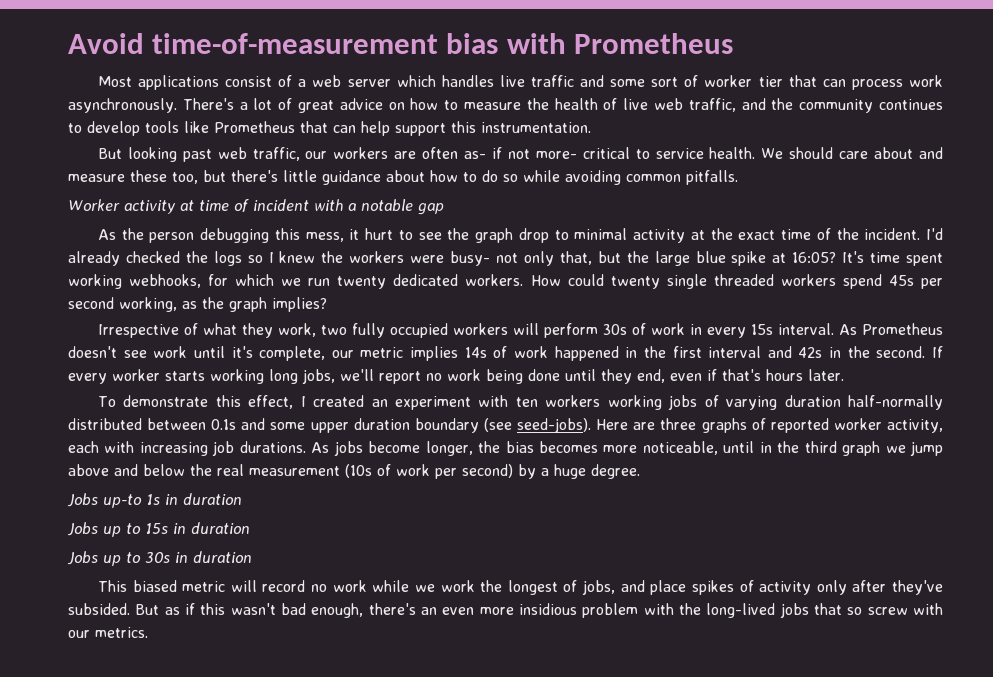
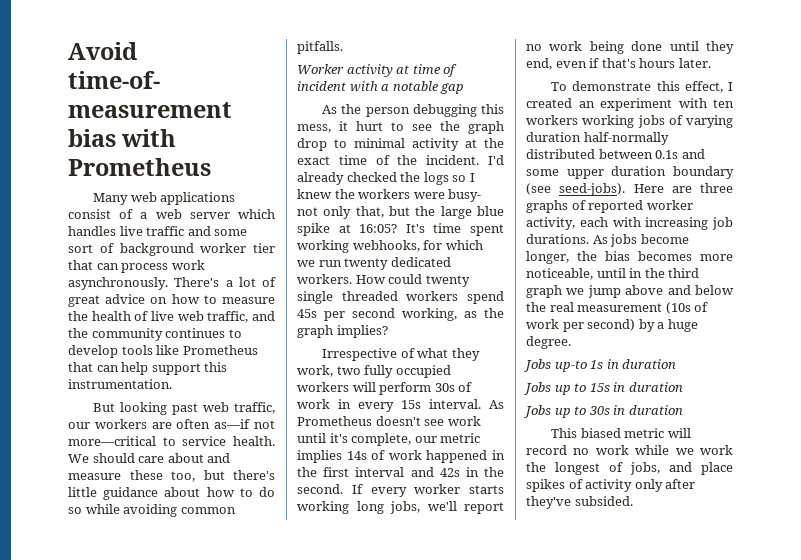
[97,76,132,87] Most -> [93,192,157,205] Many web
(699, 81) none -> [119,243,194,256] background
[464,147,630,159] as- if not more- critical -> [214,419,275,429] [68,436,156,446] as—if not more—critical
[135,603,944,618] [68,627,148,638] But as if this wasn't bad enough, there's an even more insidious problem with the long-lived jobs that so screw with our metrics. -> (633, 501) none

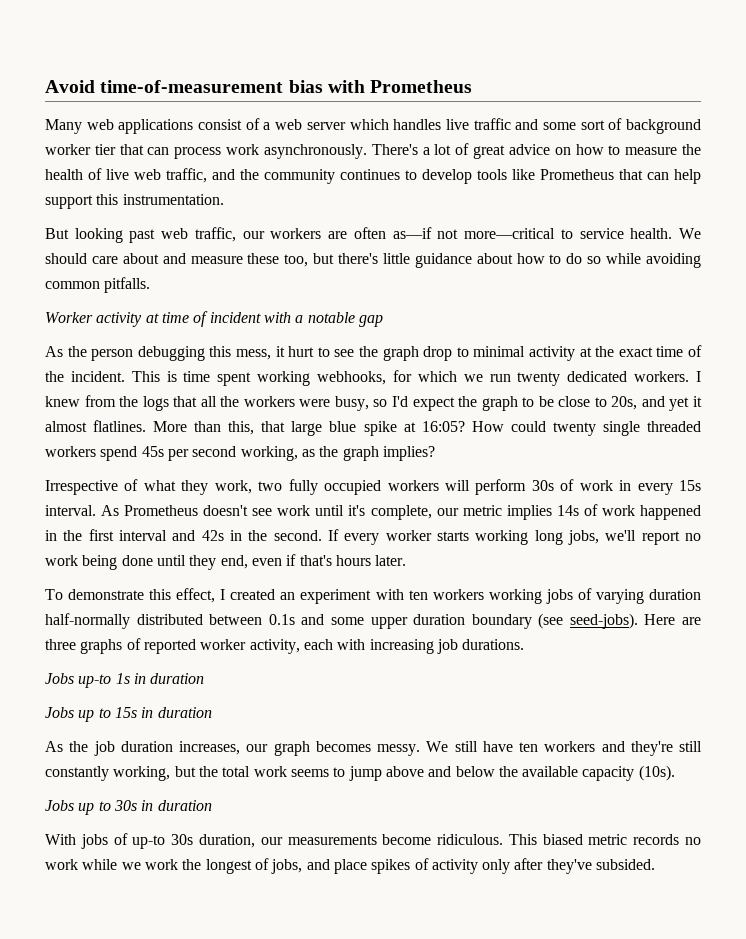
[488,155,504,165] [297,172,475,185] [297,189,482,202] [297,206,504,219] [297,223,425,236] I'd already checked the logs so I knew the workers were busy- not only that, but the large blue spike at 16:05? It's -> [131,371,177,382] This is
(352, 279) none -> [696,371,702,382] [45,395,702,411] [45,420,465,436] I knew from the logs that all the workers were busy, so I'd expect the graph to be close to 20s, and yet it almost flatlines. More than this, that large blue spike at 16:05?
[592,234,689,247] [526,251,733,264] [526,268,700,280] [526,285,734,298] [526,302,709,314] [526,319,698,332] [526,336,571,349] As jobs become longer, the bias becomes more noticeable, until in the third graph we jump above and below the real measurement (10s of work per second) by a huge degree. -> (525, 644) none
(683, 387) none -> [45,741,702,756] [45,765,675,781] // As the job duration increases, our graph becomes messy. We still have ten workers and they're still constantly working, but the total work seems to jump above and below the available capacity (10s).
(683, 410) none -> [45,833,504,849] With jobs of up-to 30s duration, our measurements become ridiculous.
[667,428,691,438] [526,445,567,455] will record -> [633,834,680,845] records

